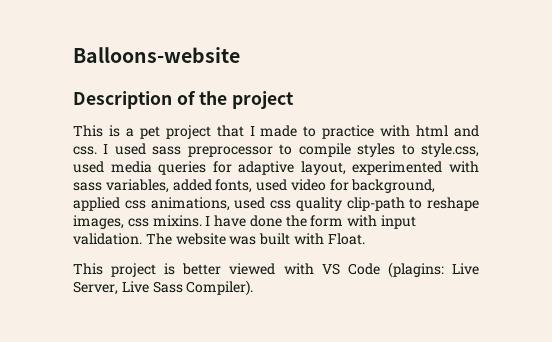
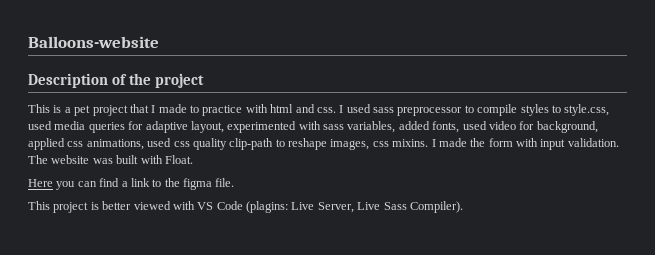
[214,215,282,227] have done -> [438,138,467,147] made
(365, 239) none -> [28,178,235,190] // Here you can find a link to the figma file.

